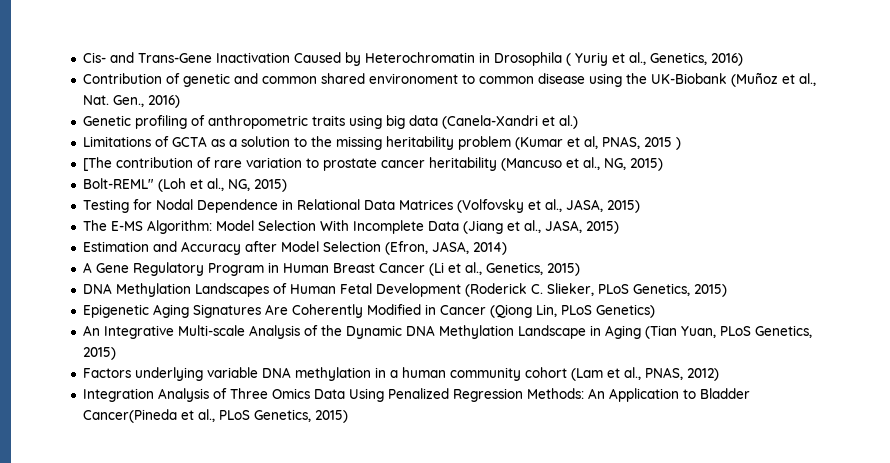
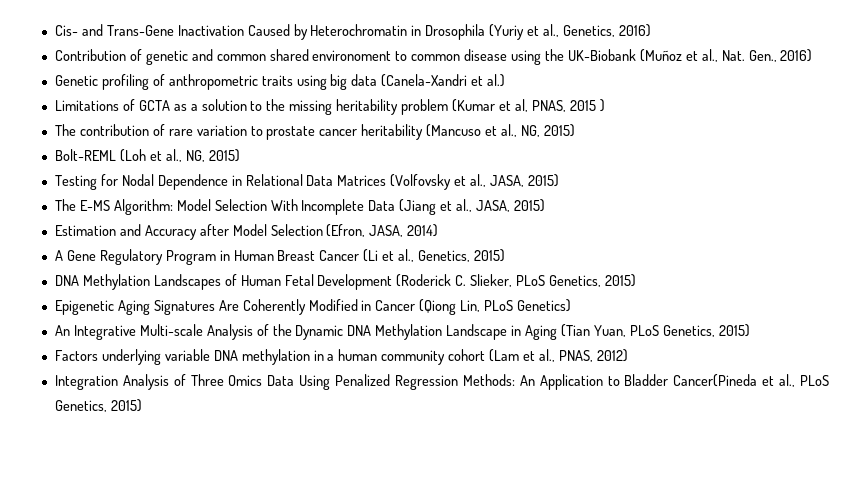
[565,52,608,66] ( Yuriy -> [489,24,525,40] (Yuriy
[82,157,112,171] [The -> [54,124,76,136] The
[82,178,154,189] Bolt-REML" -> [54,149,116,161] Bolt-REML

